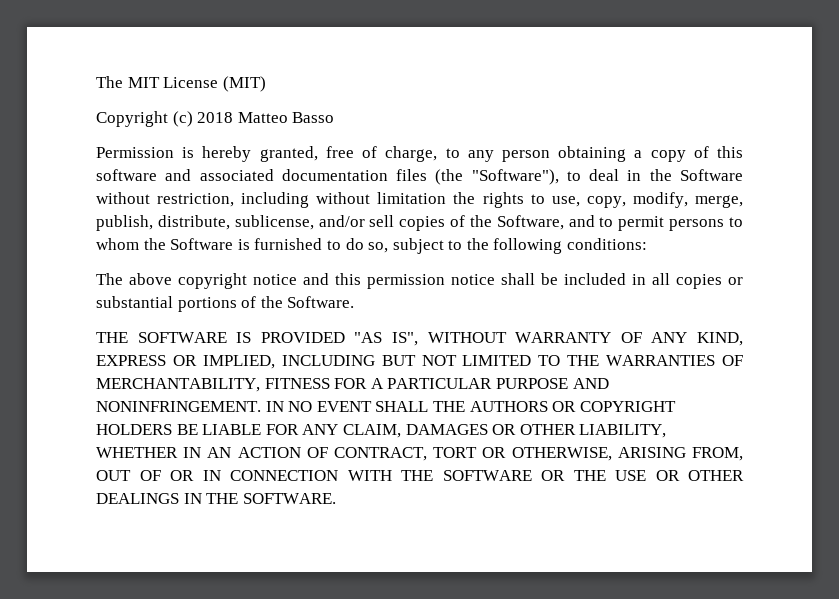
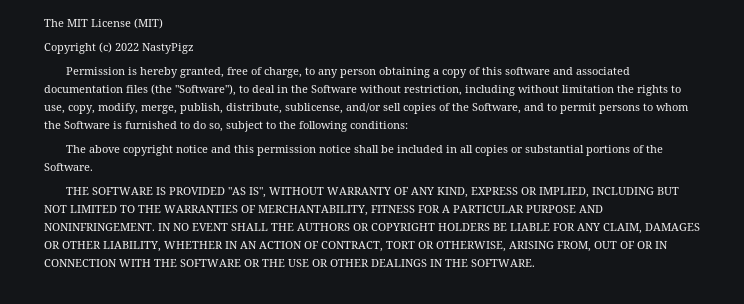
[197,112,335,123] 2018 Matteo Basso -> [115,43,194,54] 2022 NastyPigz

